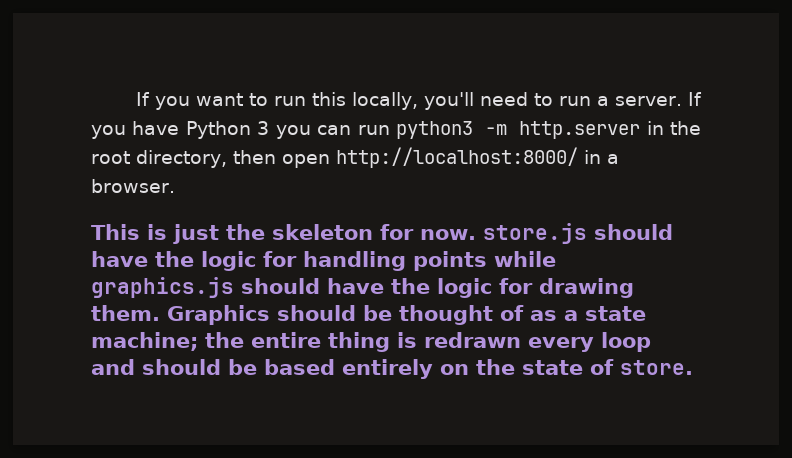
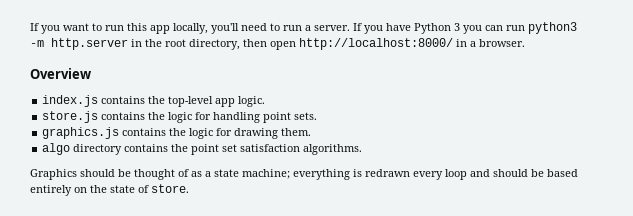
(346, 99) none -> [150,25,170,34] app
[91,223,673,244] [91,251,556,271] [91,277,384,298] This is just the skeleton for now. store.js should have the logic for handling points while graphics.js should have -> [30,68,91,79] [42,95,266,107] [42,111,318,123] [42,127,167,139] Overview // index.js contains the top-level app logic. // store.js contains the logic for handling point sets. // graphics.js contains
(160, 313) none -> [42,143,363,155] // algo directory contains the point set satisfaction algorithms. //
[205,332,390,352] the entire thing -> [293,169,350,180] everything

